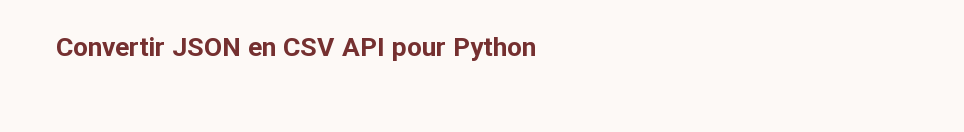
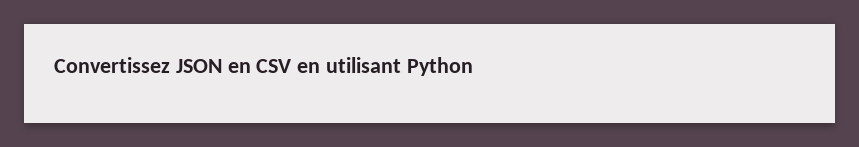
[56,37,165,56] Convertir -> [54,57,170,73] Convertissez
[341,38,446,61] API pour -> [297,57,402,73] en utilisant

